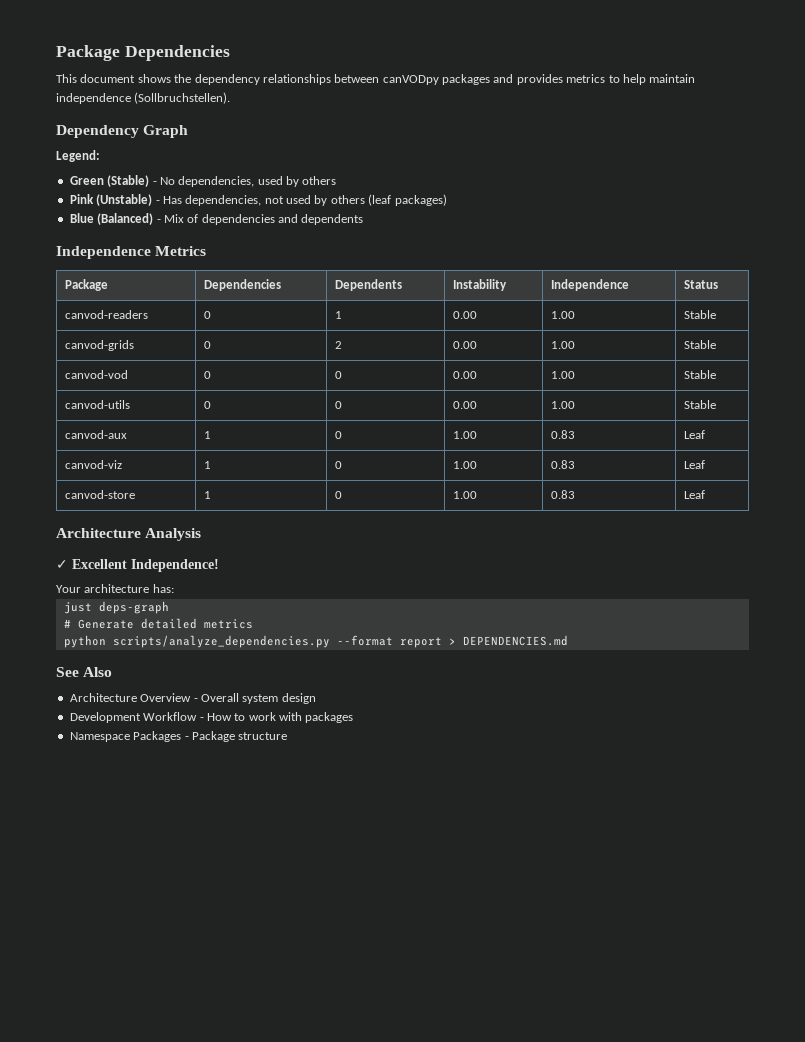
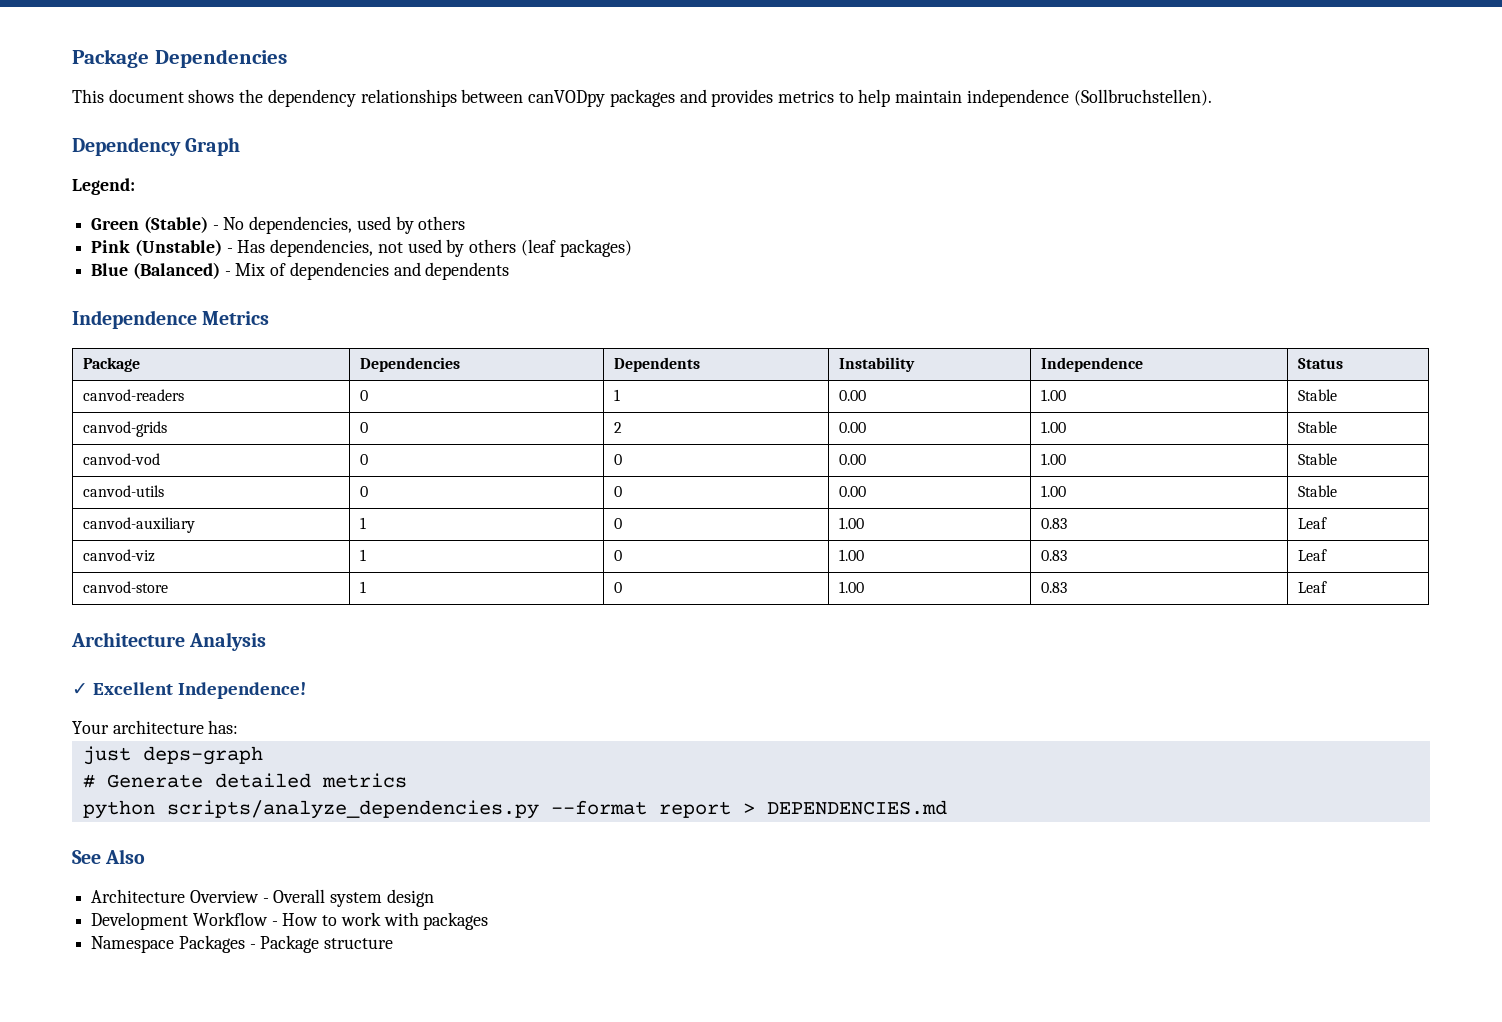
[64,430,127,439] canvod-aux -> [83,517,196,533] canvod-auxiliary

